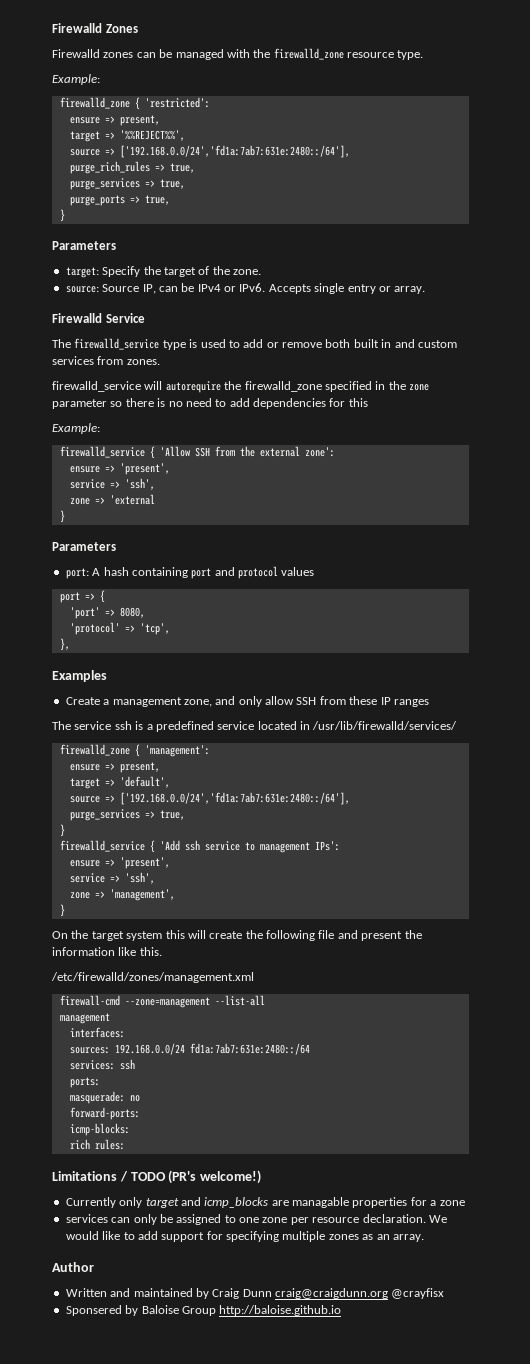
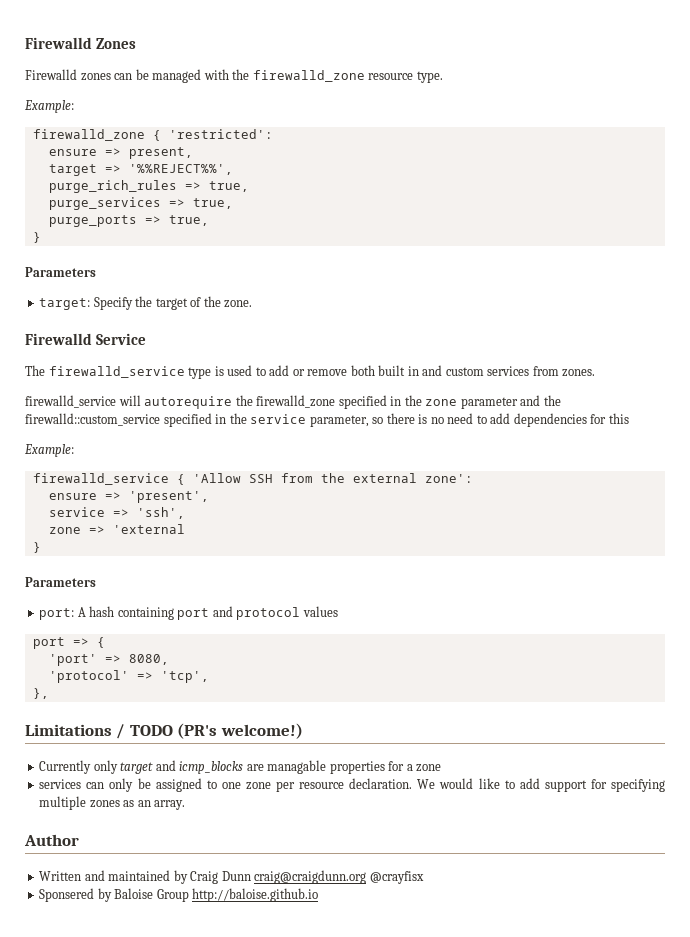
[69,145,350,158] // source => ['192.168.0.0/24','fd1a:7ab7:631e:2480::/64'], -> (233, 169) none
[65,283,426,294] // source: Source IP, can be IPv4 or IPv6. Accepts single entry or array. -> (253, 304) none
(107, 404) none -> [520,395,561,406] [25,413,369,427] and the firewalld::custom_service specified in the service parameter,
[52,670,107,682] [65,696,429,707] [52,721,458,732] [59,744,210,757] [69,762,160,773] [69,776,170,789] [69,792,350,805] [69,809,185,821] [59,824,65,837] [59,840,340,853] [69,857,170,869] [69,872,155,884] [69,889,175,901] [59,904,65,917] [52,930,422,941] [52,947,162,956] [51,972,254,983] [59,995,265,1008] [59,1013,110,1024] [69,1027,125,1038] [69,1043,310,1055] [69,1059,135,1070] [69,1077,100,1088] [69,1091,140,1104] [69,1107,140,1120] [69,1123,130,1136] [69,1139,125,1150] // Examples // Create a management zone, and only allow SSH from these IP ranges // The service ssh is a predefined service located in /usr/lib/firewalld/services/ // firewalld_zone { 'management': // ensure => present, // target => 'default', // source => ['192.168.0.0/24','fd1a:7ab7:631e:2480::/64'], // purge_services => true, // } // firewalld_service { 'Add ssh service to management IPs': // ensure => 'present', // service => 'ssh', // zone => 'management', // } // On the target system this will create the following file and present the information like this. // /etc/firewalld/zones/management.xml // firewall-cmd --zone=management --list-all // management // interfaces: // sources: 192.168.0.0/24 fd1a:7ab7:631e:2480::/64 // services: ssh // ports: // masquerade: no // forward-ports: // icmp-blocks: // rich rules: -> (49, 693) none

